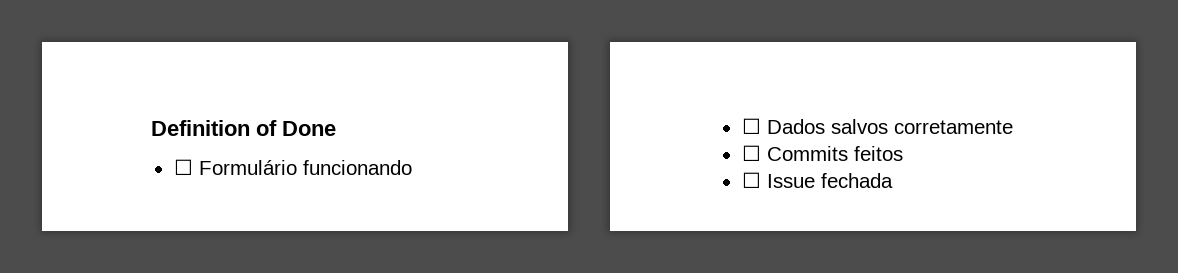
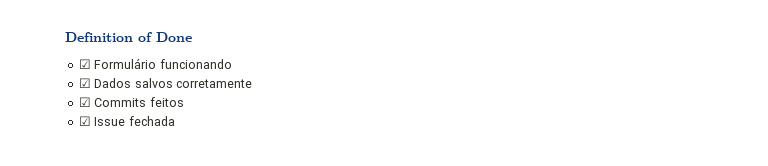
[173,159,193,175] ☐ -> [78,59,91,69] ☑
[741,118,761,134] ☐ -> [78,78,91,88] ☑
[741,145,761,161] ☐ -> [78,97,91,107] ☑
[741,172,761,188] ☐ -> [78,116,91,126] ☑

